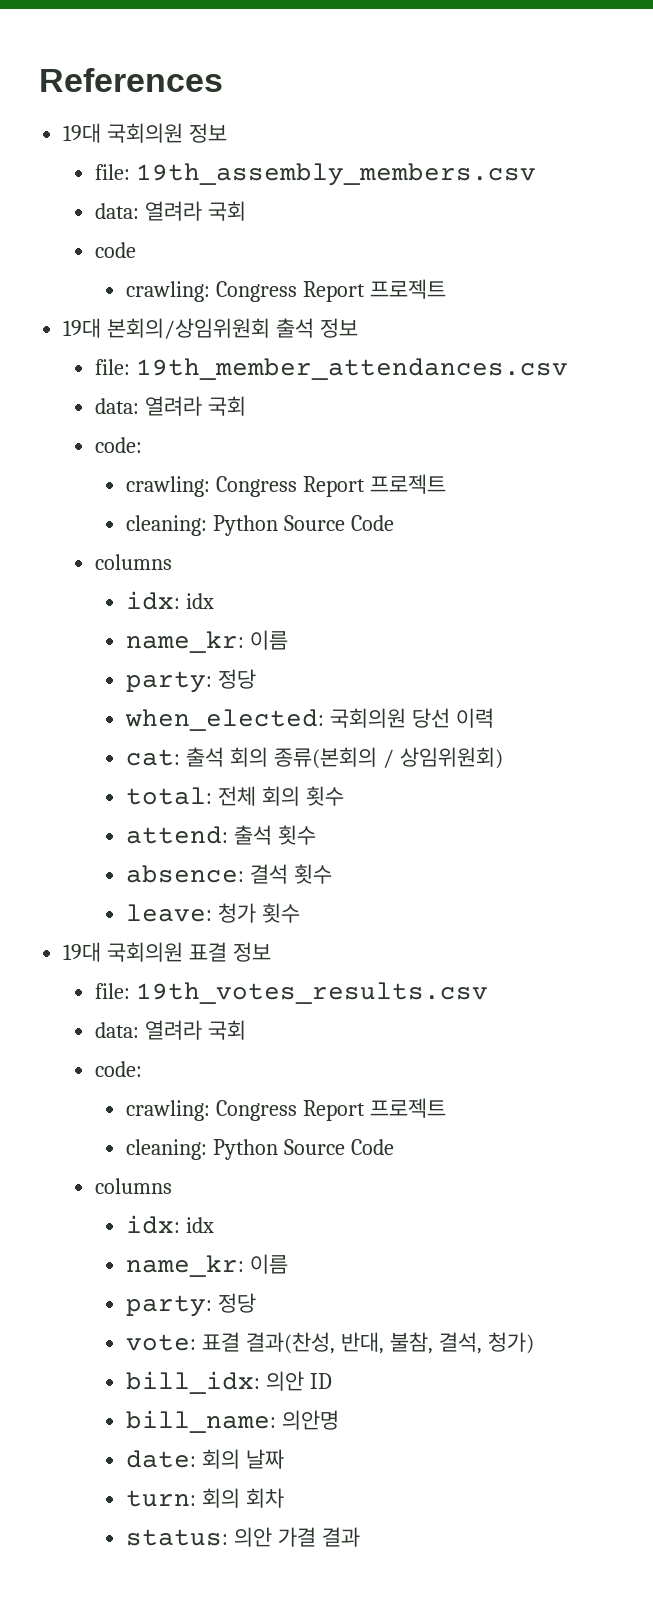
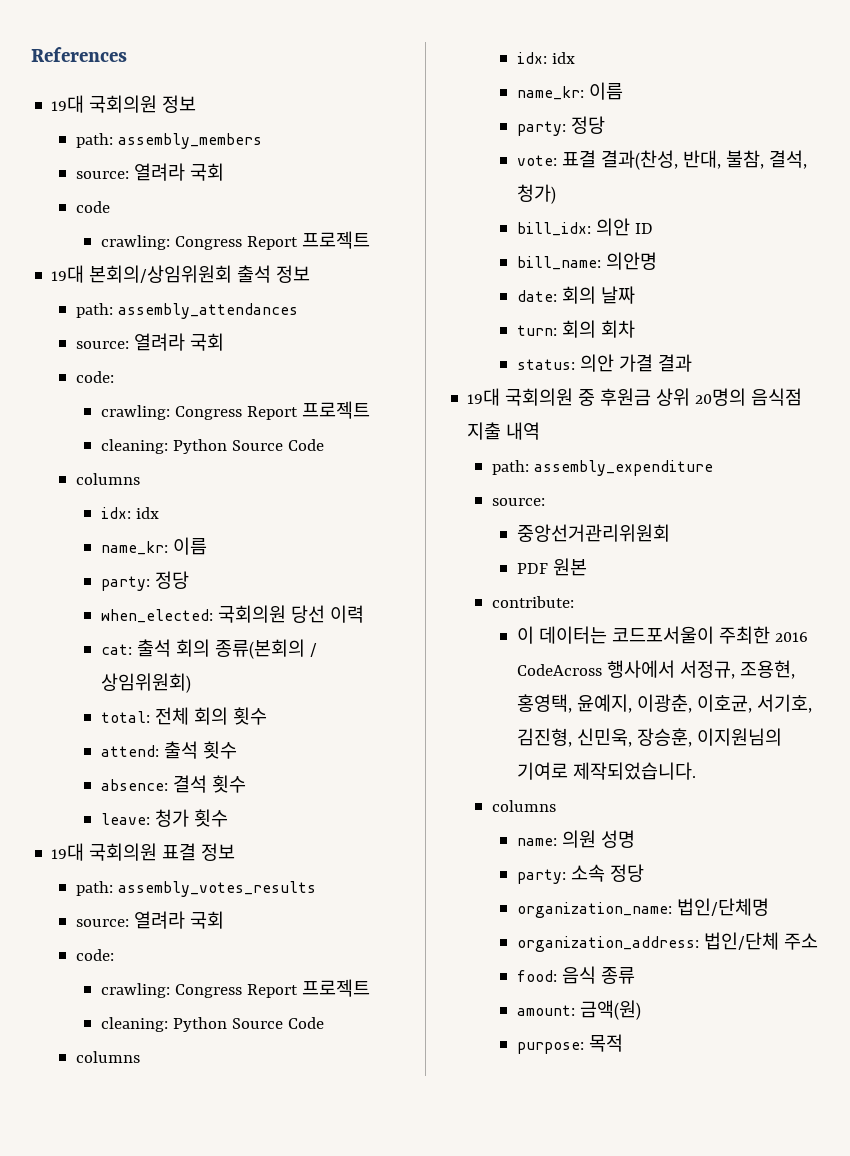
[94,163,536,186] [94,203,139,219] file: 19th_assembly_members.csv // data: -> [76,133,263,149] [76,171,130,179] path: assembly_members // source:
[94,358,568,380] [94,398,139,414] file: 19th_member_attendances.csv // data: -> [76,303,299,319] [76,341,130,349] path: assembly_attendances // source:
[94,982,488,1004] [94,1022,139,1038] file: 19th_votes_results.csv // data: -> [76,881,317,897] [76,919,130,927] path: assembly_votes_results // source:
(361, 1537) none -> [467,388,803,406] [467,422,541,440] [492,460,714,476] [492,498,546,506] [516,524,670,542] [516,558,587,576] [492,596,575,608] [516,626,808,644] [516,660,795,679] [516,694,812,713] [516,728,782,747] [516,762,696,780] [492,800,557,812] [516,830,635,848] [516,864,644,884] [516,898,769,918] [516,932,818,952] [516,966,635,984] [516,1000,641,1020] [516,1034,623,1054] // 19대 국회의원 중 후원금 상위 20명의 음식점 지출 내역 // path: assembly_expenditure // source: // 중앙선거관리위원회 // PDF 원본 // contribute: // 이 데이터는 코드포서울이 주최한 2016 CodeAcross 행사에서 서정규, 조용현, 홍영택, 윤예지, 이광춘, 이호균, 서기호, 김진형, 신민욱, 장승훈, 이지원님의 기여로 제작되었습니다. // columns // name: 의원 성명 // party: 소속 정당 // organization_name: 법인/단체명 // organization_address: 법인/단체 주소 // food: 음식 종류 // amount: 금액(원) // purpose: 목적

